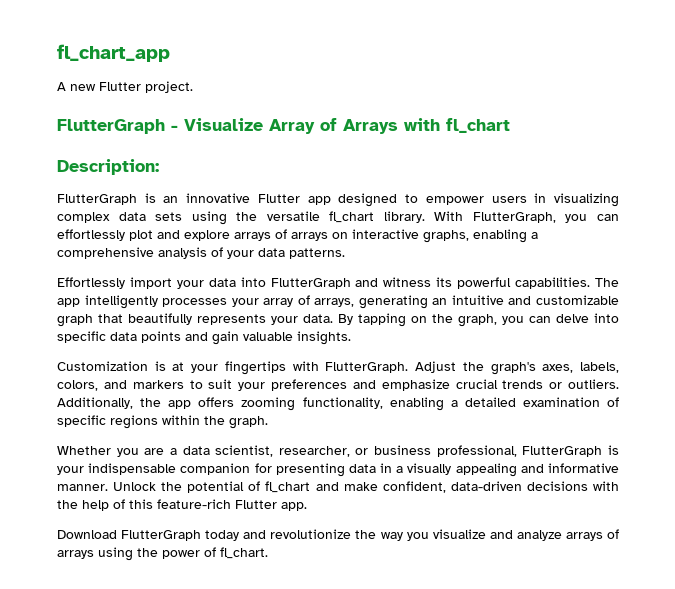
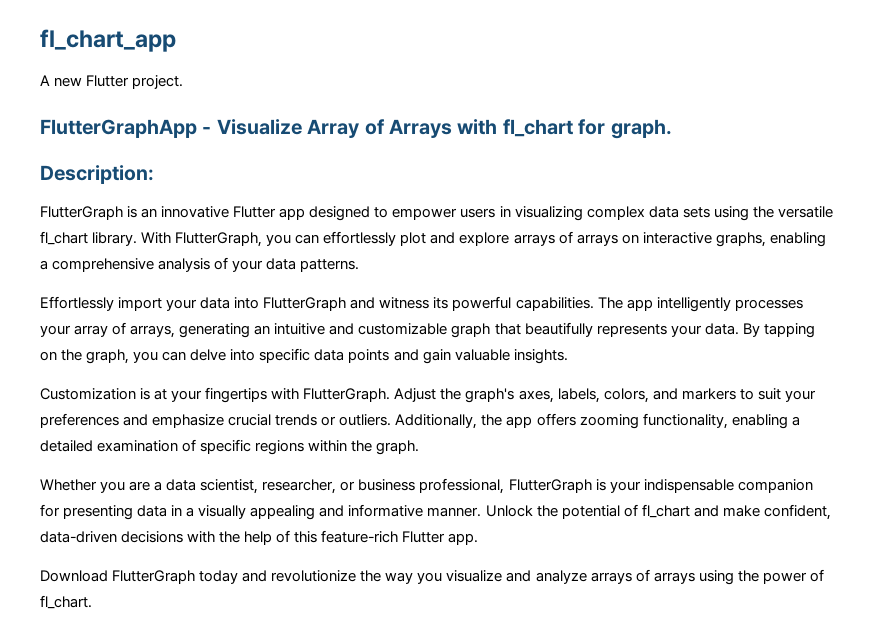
[57,119,165,134] FlutterGraph -> [40,119,197,138] FlutterGraphApp
(510, 125) none -> [578,119,672,139] for graph.

